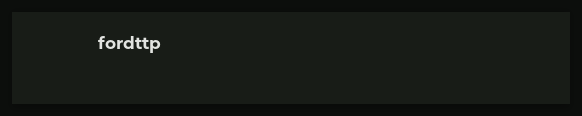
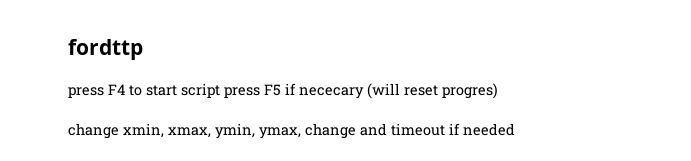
(161, 44) none -> [68,83,498,99] [68,123,515,139] // press F4 to start script press F5 if nececary (will reset progres) // change xmin, xmax, ymin, ymax, change and timeout if needed

